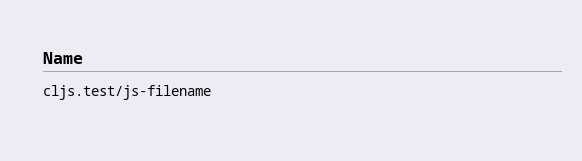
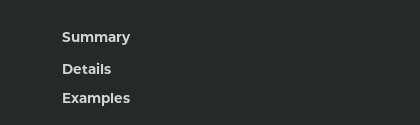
[43,52,83,64] [43,85,211,100] Name // cljs.test/js-filename -> [62,32,131,45] [62,62,111,74] [62,93,130,106] Summary // Details // Examples

